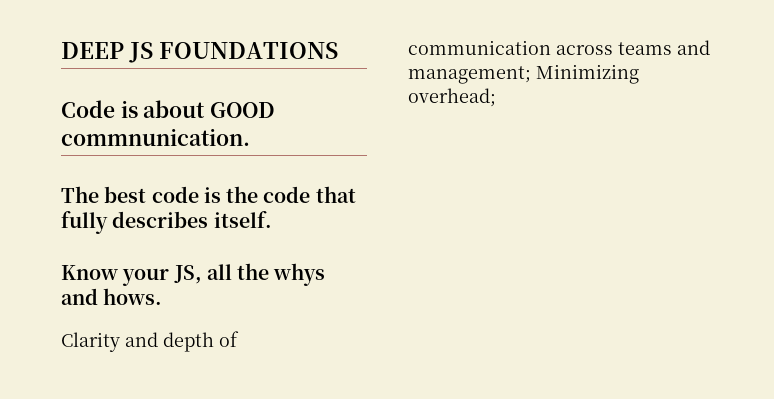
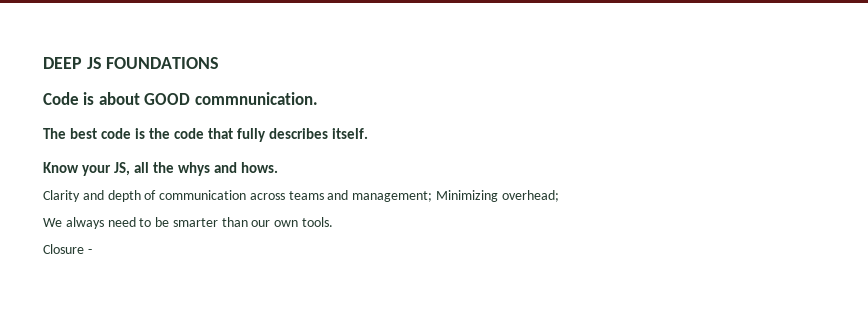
(496, 97) none -> [43,217,334,229] [43,244,92,254] // We always need to be smarter than our own tools. // Closure -

